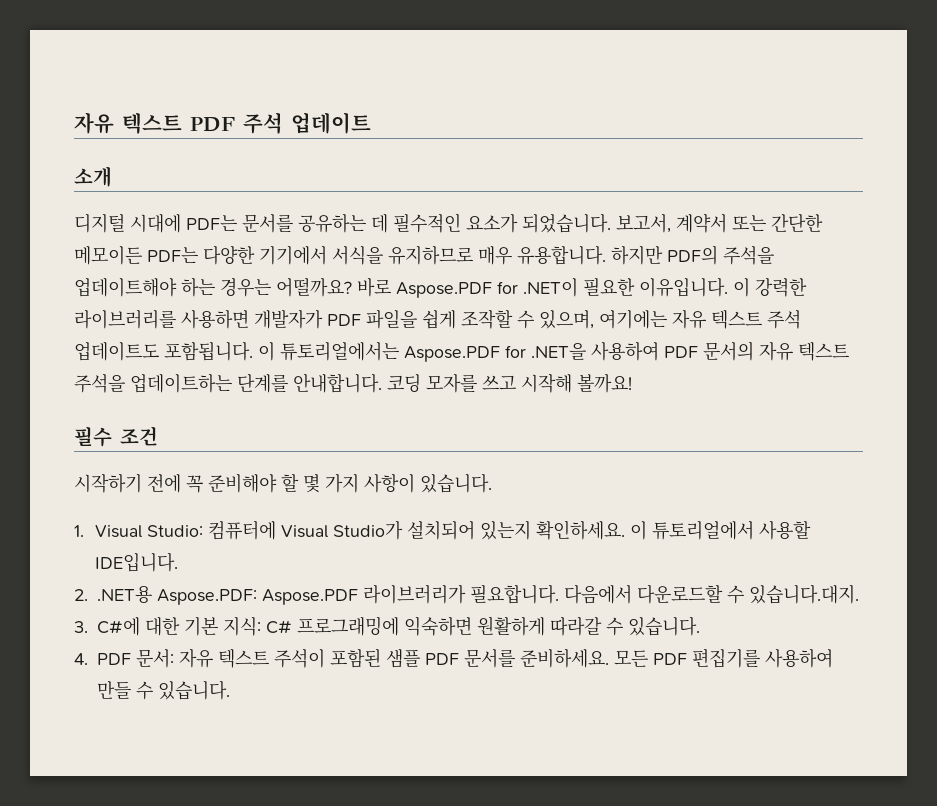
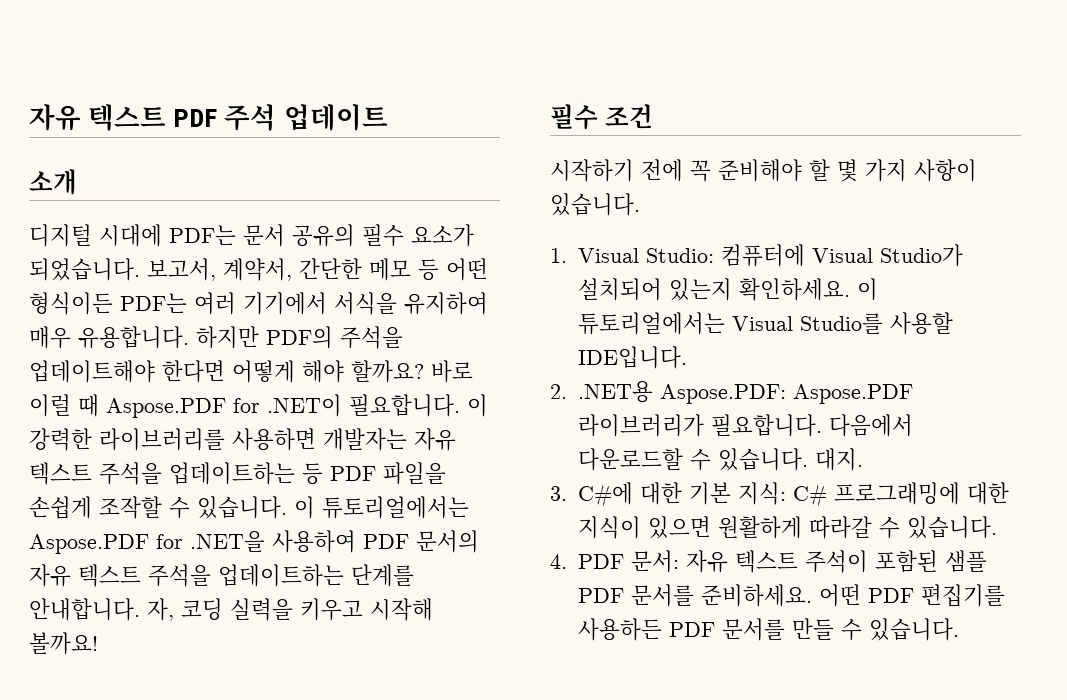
[242,213,823,233] [74,245,255,265] 문서를 공유하는 데 필수적인 요소가 되었습니다. 보고서, 계약서 또는 간단한 메모이든 PDF는 다양한 -> [243,224,474,247] [29,258,488,281] [29,292,236,315] 문서 공유의 필수 요소가 되었습니다. 보고서, 계약서, 간단한 메모 등 어떤 형식이든 PDF는 여러
[388,245,473,265] 유지하므로 -> [404,292,488,315] 유지하여
[181,278,391,297] 하는 경우는 어떨까요? 바로 -> [162,360,473,383] [29,394,99,417] 한다면 어떻게 해야 할까요? 바로 이럴 때
[583,277,728,297] 필요한 이유입니다. -> [349,394,460,417] 필요합니다.
[254,309,323,329] 개발자가 -> [323,428,456,451] [29,462,323,485] 개발자는 자유 텍스트 주석을 업데이트하는 등
[422,310,456,329] 쉽게 -> [29,496,92,519] 손쉽게
[539,309,801,329] [74,341,253,361] 있으며, 여기에는 자유 텍스트 주석 업데이트도 포함됩니다. -> [197,496,287,519] 있습니다.
[387,373,516,393] 코딩 모자를 쓰고 -> [147,598,363,621] 자, 코딩 실력을 키우고
[652,521,755,540] 튜토리얼에서 -> [577,312,883,335] 튜토리얼에서는 Visual Studio를
[749,584,859,604] 있습니다.대지. -> [717,448,863,471] 있습니다. 대지.
[404,617,472,636] 익숙하면 -> [966,482,1009,505] [577,516,711,539] 대한 지식이 있으면
[614,650,648,667] 모든 -> [818,584,861,607] 어떤
[765,649,833,668] 사용하여 -> [577,618,785,641] 사용하든 PDF 문서를

